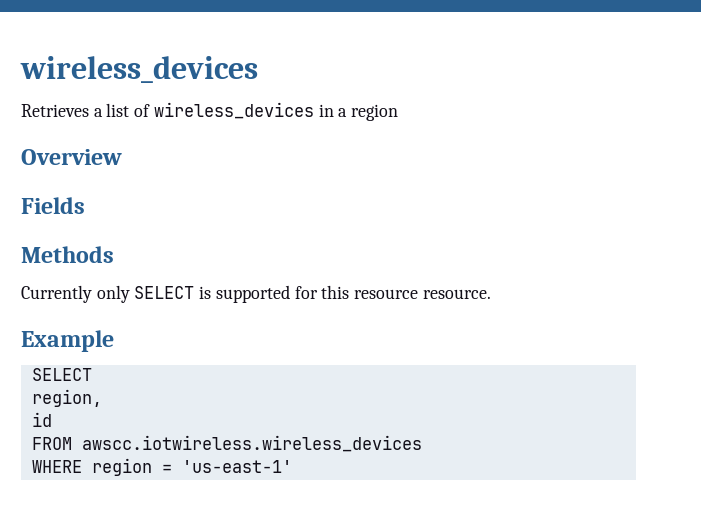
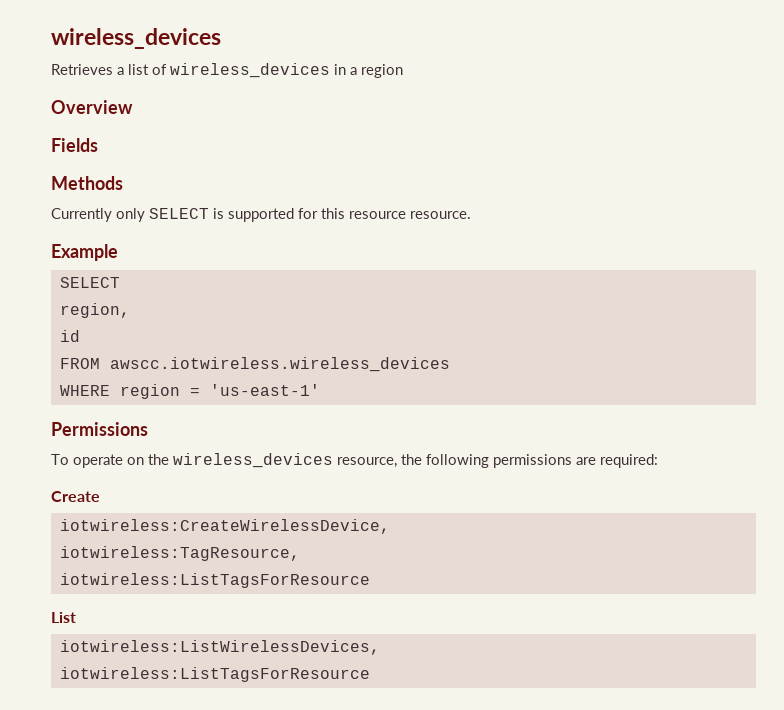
(292, 466) none -> [51,422,148,436] [51,453,658,468] [51,491,100,502] [59,519,390,534] [59,546,300,561] [59,573,370,588] [51,612,76,623] [59,640,380,655] [59,667,370,682] // Permissions // To operate on the wireless_devices resource, the following permissions are required: // Create // iotwireless:CreateWirelessDevice, // iotwireless:TagResource, // iotwireless:ListTagsForResource // List // iotwireless:ListWirelessDevices, // iotwireless:ListTagsForResource

